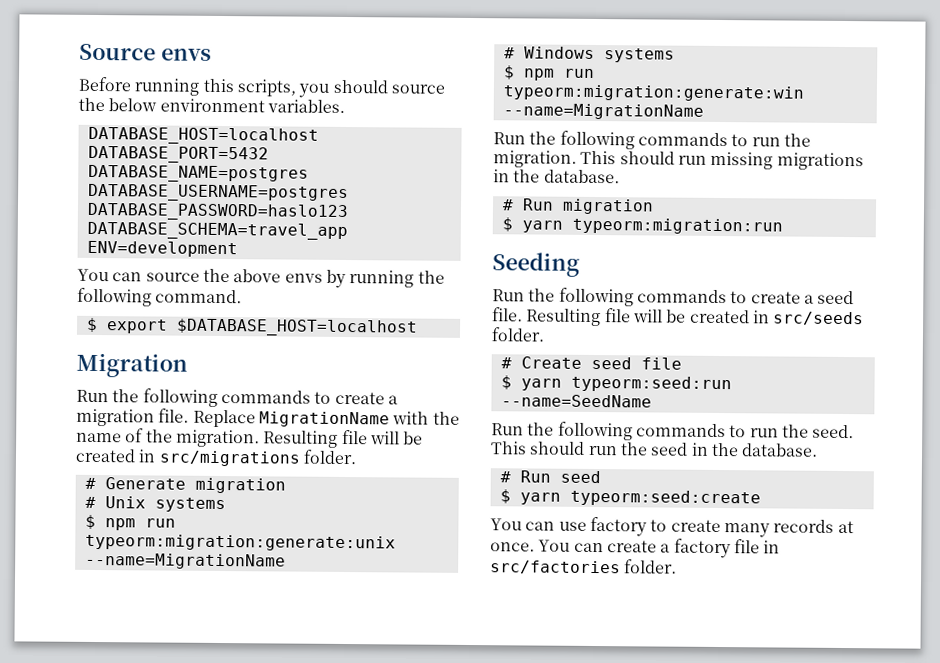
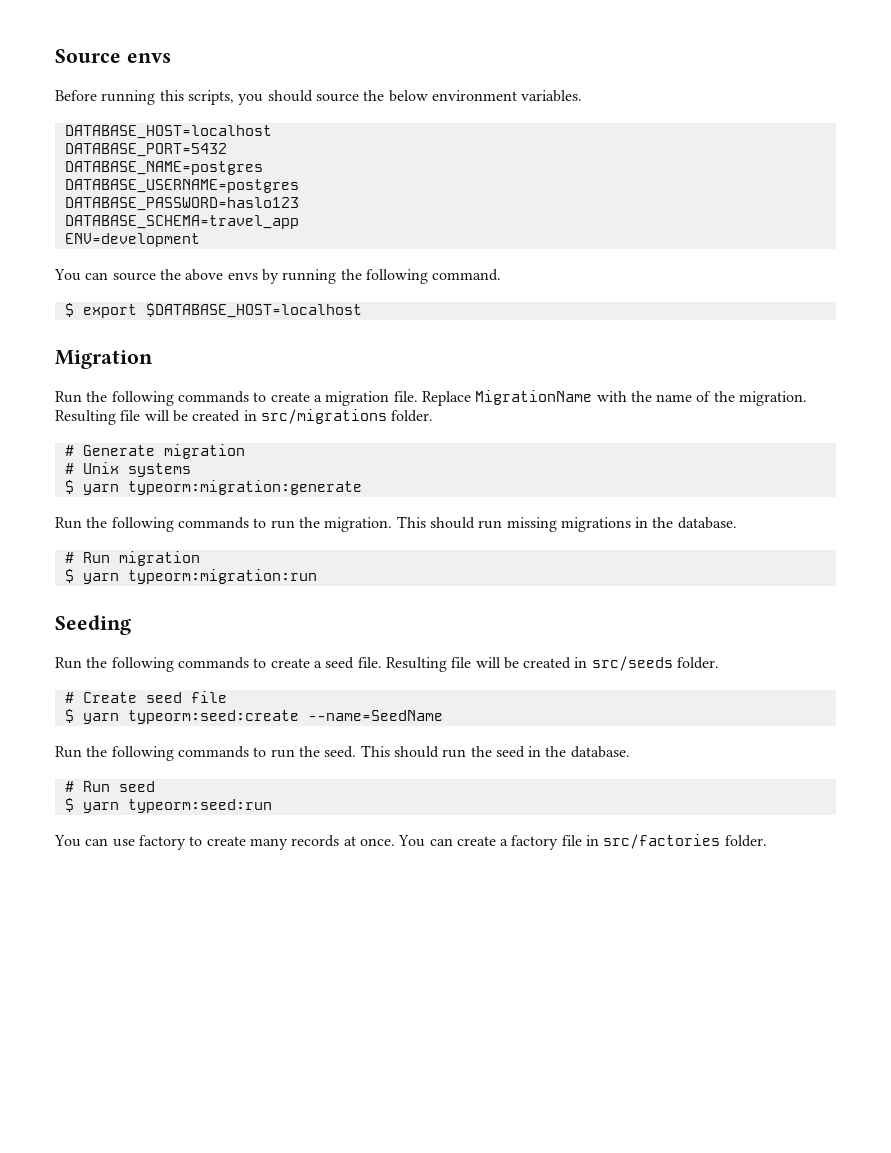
[104,518,176,531] [84,533,396,552] [84,552,286,570] [503,46,675,63] [503,65,595,81] [502,84,804,102] [502,103,704,120] npm run typeorm:migration:generate:unix --name=MigrationName // # Windows systems // $ npm run typeorm:migration:generate:win --name=MigrationName -> [82,480,362,495] yarn typeorm:migration:generate
[570,375,732,393] typeorm:seed:run -> [127,710,299,724] typeorm:seed:create
[569,489,761,507] typeorm:seed:create -> [127,799,272,813] typeorm:seed:run

